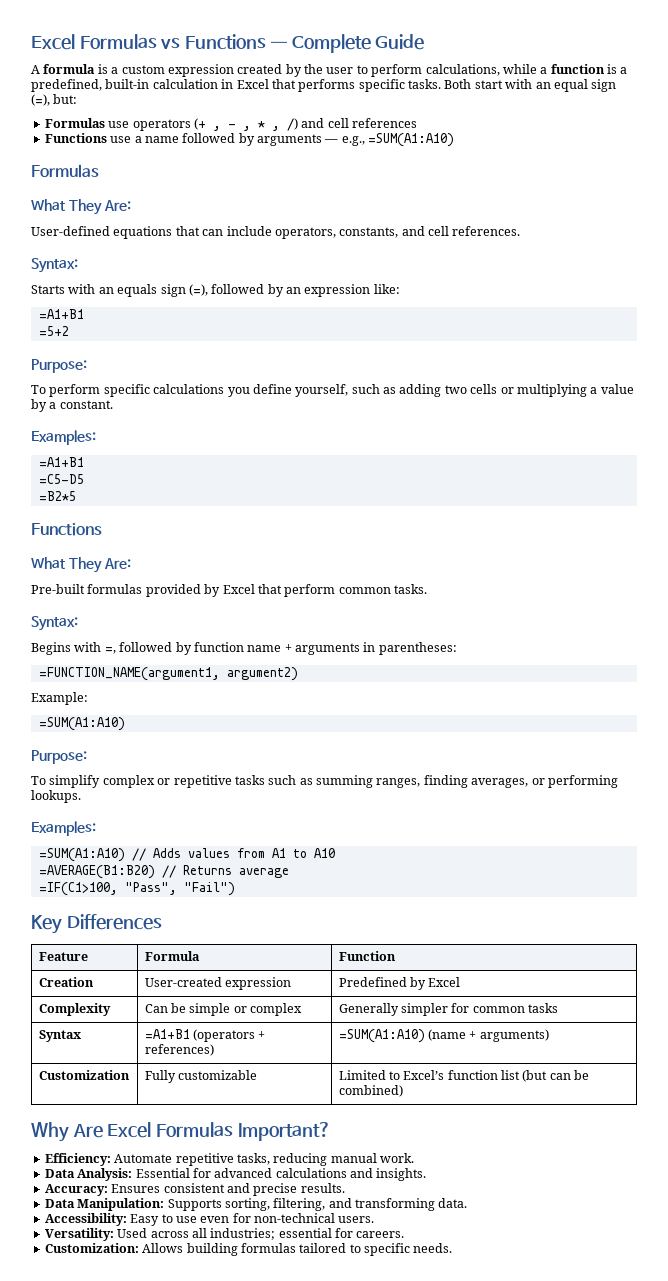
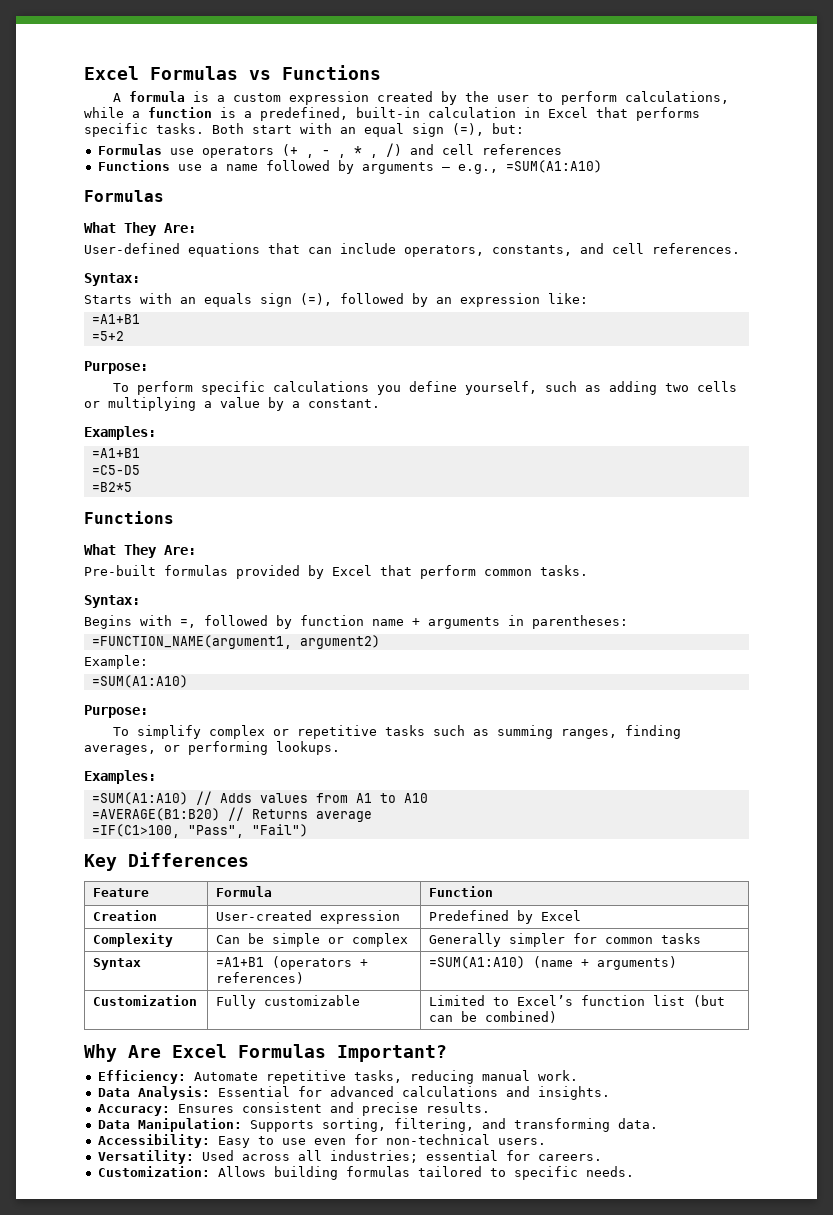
[270,34,425,53] — Complete Guide -> (381, 72) none

